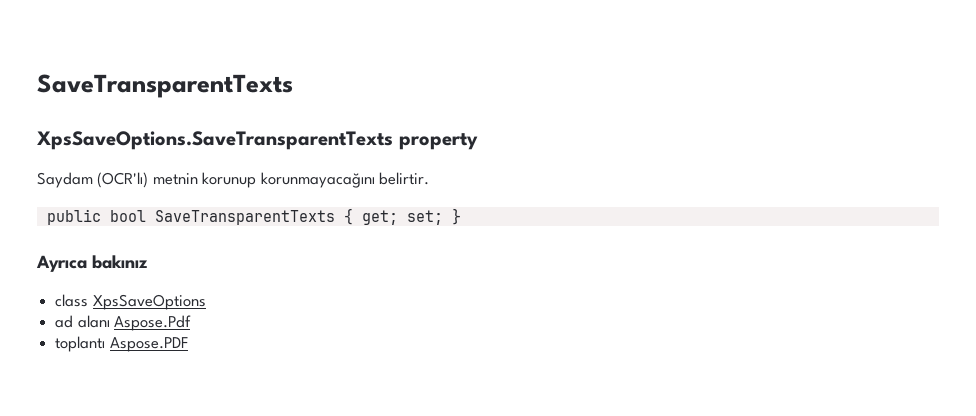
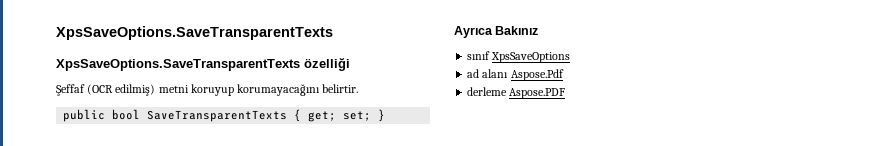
[37,74,293,98] [37,131,478,150] [37,172,375,188] SaveTransparentTexts // XpsSaveOptions.SaveTransparentTexts property // Saydam (OCR'lı) metnin korunup korunmayacağını -> [56,26,333,40] [56,58,350,71] [56,84,321,96] XpsSaveOptions.SaveTransparentTexts // XpsSaveOptions.SaveTransparentTexts özelliği // Şeffaf (OCR edilmiş) metni koruyup korumayacağını
[92,255,148,269] [55,294,89,307] bakınız // class -> [495,26,539,35] [467,51,491,60] Bakınız // sınıf
[55,336,106,352] toplantı -> [467,87,508,96] derleme

